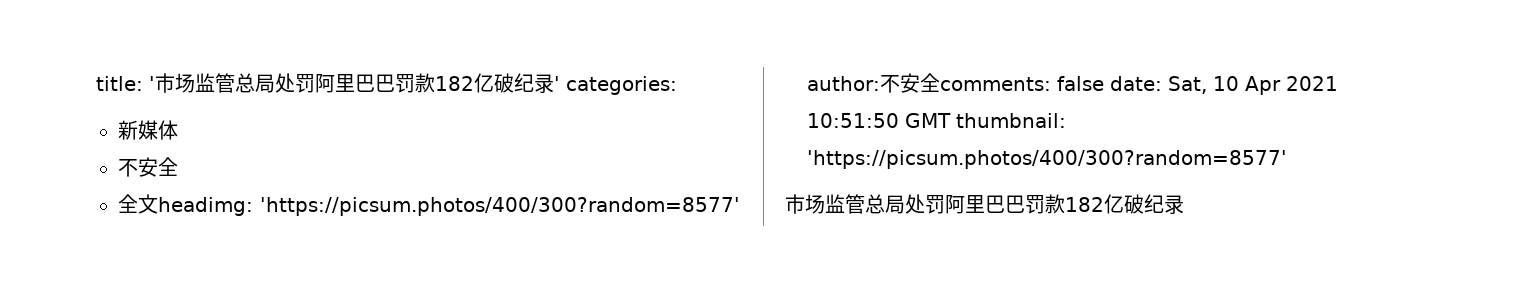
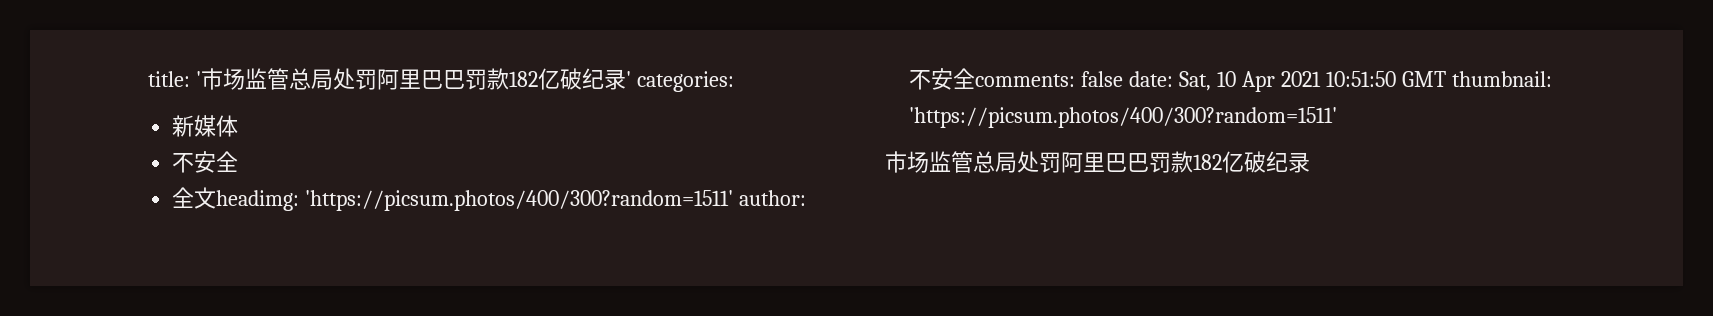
[260,197,740,216] 'https://picsum.photos/400/300?random=8577' -> [305,190,734,211] 'https://picsum.photos/400/300?random=1511'
[807,150,1287,169] 'https://picsum.photos/400/300?random=8577' -> [909,107,1338,128] 'https://picsum.photos/400/300?random=1511'

